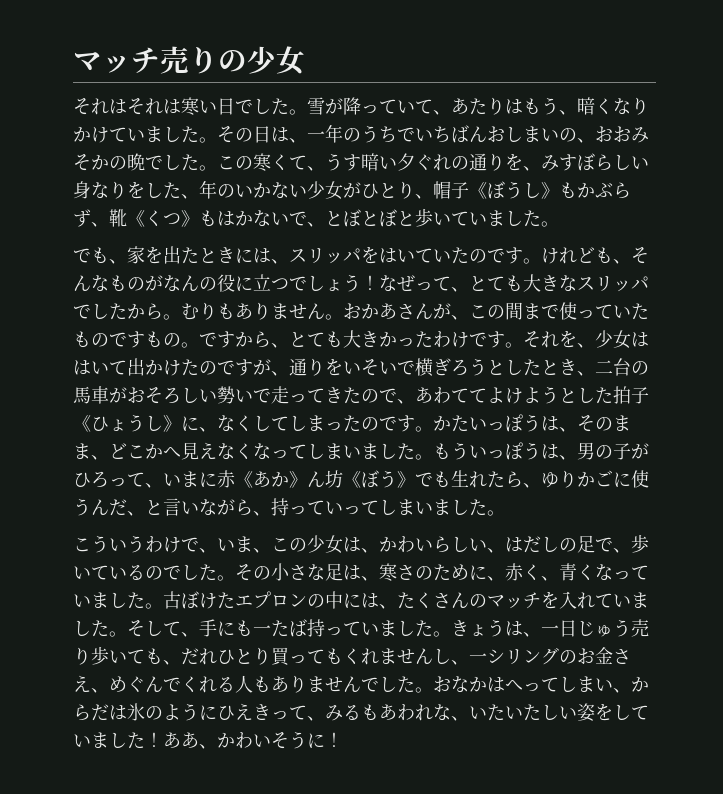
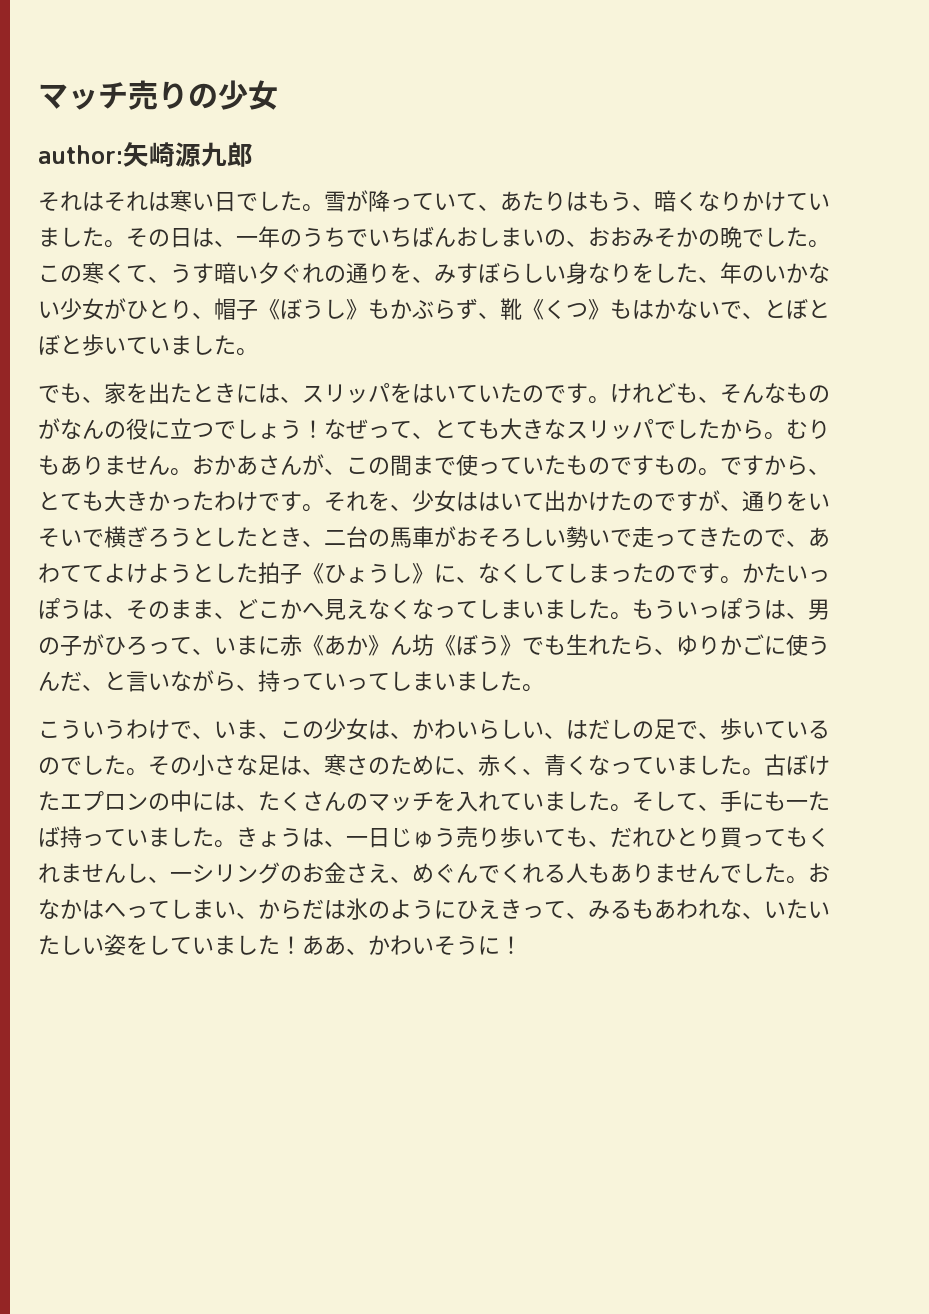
(305, 60) none -> [38,142,253,167] // author:矢崎源九郎

